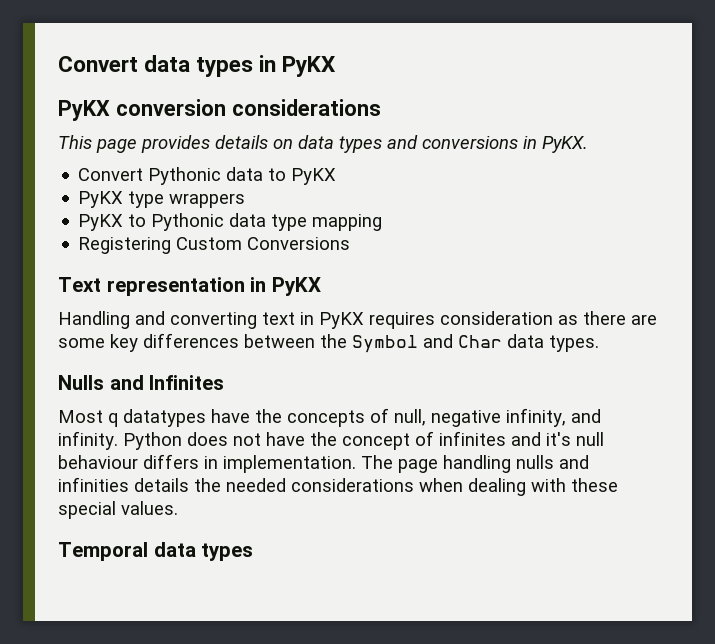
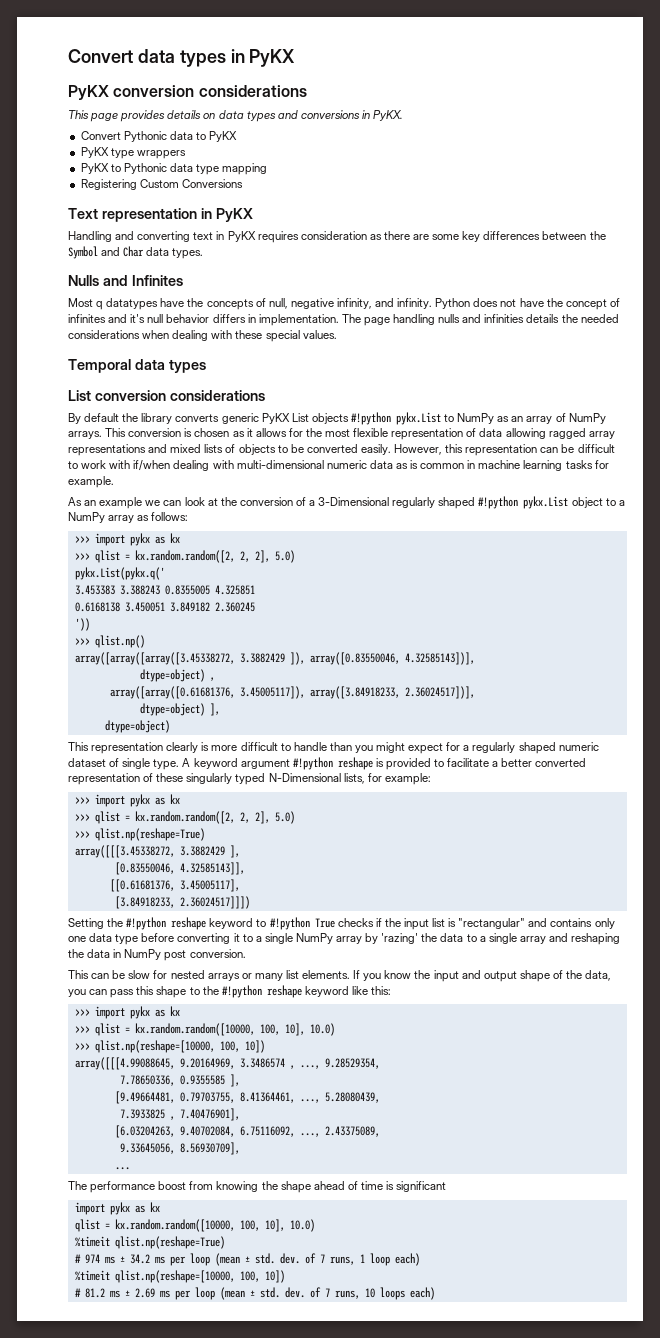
[58,455,138,469] behaviour -> [166,314,210,323] behavior
(254, 552) none -> [68,390,265,401] [68,412,606,425] [68,428,615,440] [68,444,615,456] [68,460,609,471] [68,476,114,488] [68,496,625,509] [68,512,189,523] [74,533,180,546] [74,550,295,563] [74,567,165,580] [74,585,255,595] [74,602,255,612] [74,618,90,631] [74,635,145,648] [74,652,475,665] [139,669,215,682] [109,686,475,699] [139,703,220,716] [104,720,170,733] [68,742,599,754] [68,757,587,770] [68,773,431,785] [74,794,180,807] [74,811,295,824] [74,828,205,841] [74,845,240,858] [114,862,245,875] [109,879,240,892] [114,896,250,909] [68,917,615,930] [68,933,621,945] [68,949,246,961] [68,970,612,982] [68,985,392,998] [74,1006,180,1019] [74,1023,335,1036] [74,1040,265,1053] [74,1057,380,1070] [119,1074,240,1087] [114,1091,380,1104] [119,1108,240,1121] [114,1125,380,1138] [119,1142,240,1155] [114,1167,130,1170] [68,1181,447,1193] [74,1202,160,1215] [74,1219,315,1232] [74,1236,225,1249] [74,1253,420,1266] [74,1270,285,1283] [74,1287,435,1300] // List conversion considerations // By default the library converts generic PyKX List objects #!python pykx.List to NumPy as an array of NumPy arrays. This conversion is chosen as it allows for the most flexible representation of data allowing ragged array representations and mixed lists of objects to be converted easily. However, this representation can be difficult to work with if/when dealing with multi-dimensional numeric data as is common in machine learning tasks for example. // As an example we can look at the conversion of a 3-Dimensional regularly shaped #!python pykx.List object to a NumPy array as follows: // >>> import pykx as kx // >>> qlist = kx.random.random([2, 2, 2], 5.0) // pykx.List(pykx.q(' // 3.453383 3.388243 0.8355005 4.325851 // 0.6168138 3.450051 3.849182 2.360245 // ')) // >>> qlist.np() // array([array([array([3.45338272, 3.3882429 ]), array([0.83550046, 4.32585143])], // dtype=object) , // array([array([0.61681376, 3.45005117]), array([3.84918233, 2.36024517])], // dtype=object) ], // dtype=object) // This representation clearly is more difficult to handle than you might expect for a regularly shaped numeric dataset of single type. A keyword argument #!python reshape is provided to facilitate a better converted representation of these singularly typed N-Dimensional lists, for example: // >>> import pykx as kx // >>> qlist = kx.random.random([2, 2, 2], 5.0) // >>> qlist.np(reshape=True) // array([[[3.45338272, 3.3882429 ], // [0.83550046, 4.32585143]], // [[0.61681376, 3.45005117], // [3.84918233, 2.36024517]]]) // Setting the #!python reshape keyword to #!python True checks if the input list is "rectangular" and contains only one data type before converting it to a single NumPy array by 'razing' the data to a single array and reshaping the data in NumPy post conversion. // This can be slow for nested arrays or many list elements. If you know the input and output shape of the data, you can pass this shape to the #!python reshape keyword like this: // >>> import pykx as kx // >>> qlist = kx.random.random([10000, 100, 10], 10.0) // >>> qlist.np(reshape=[10000, 100, 10]) // array([[[4.99088645, 9.20164969, 3.3486574 , ..., 9.28529354, // 7.78650336, 0.9355585 ], // [9.49664481, 0.79703755, 8.41364461, ..., 5.28080439, // 7.3933825 , 7.40476901], // [6.03204263, 9.40702084, 6.75116092, ..., 2.43375089, // 9.33645056, 8.56930709], // ... // The performance boost from knowing the shape ahead of time is significant // import pykx as kx // qlist = kx.random.random([10000, 100, 10], 10.0) // %timeit qlist.np(reshape=True) // # 974 ms ± 34.2 ms per loop (mean ± std. dev. of 7 runs, 1 loop each) // %timeit qlist.np(reshape=[10000, 100, 10]) // # 81.2 ms ± 2.69 ms per loop (mean ± std. dev. of 7 runs, 10 loops each)

